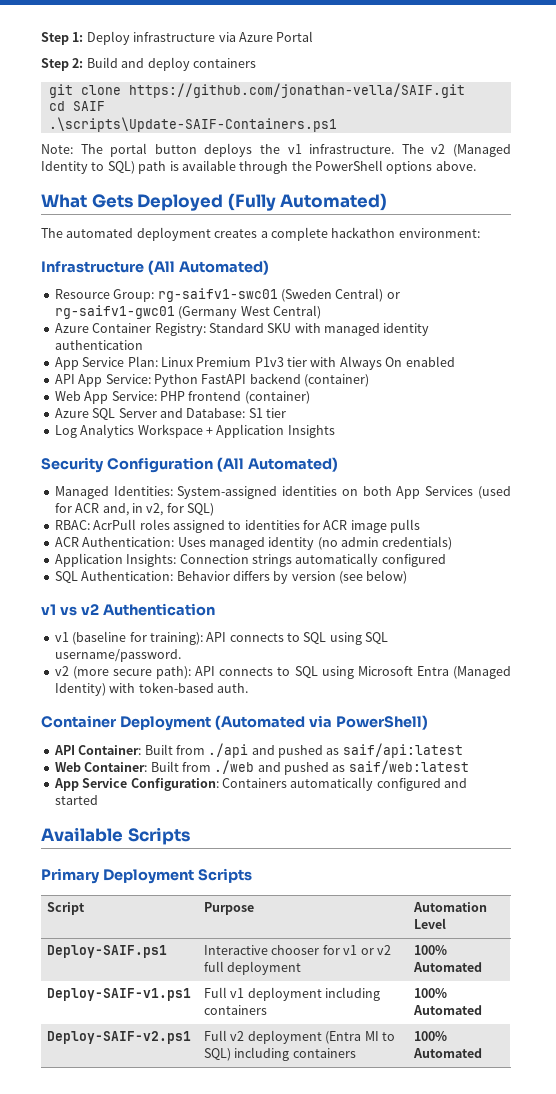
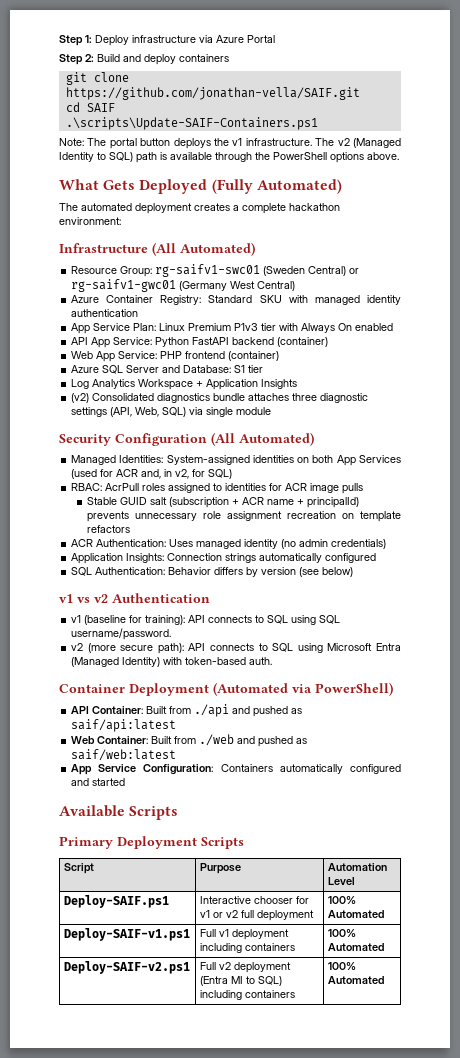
(335, 431) none -> [71,393,369,403] [71,407,272,417] // (v2) Consolidated diagnostics bundle attaches three diagnostic settings (API, Web, SQL) via single module
(421, 526) none -> [86,497,359,508] [86,511,401,522] [86,525,130,533] // Stable GUID salt (subscription + ACR name + principalId) prevents unnecessary role assignment recreation on template refactors

